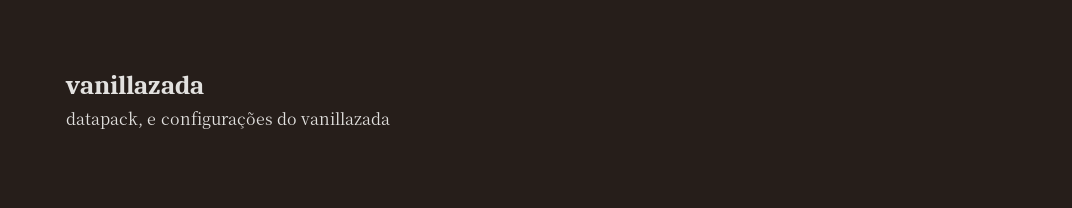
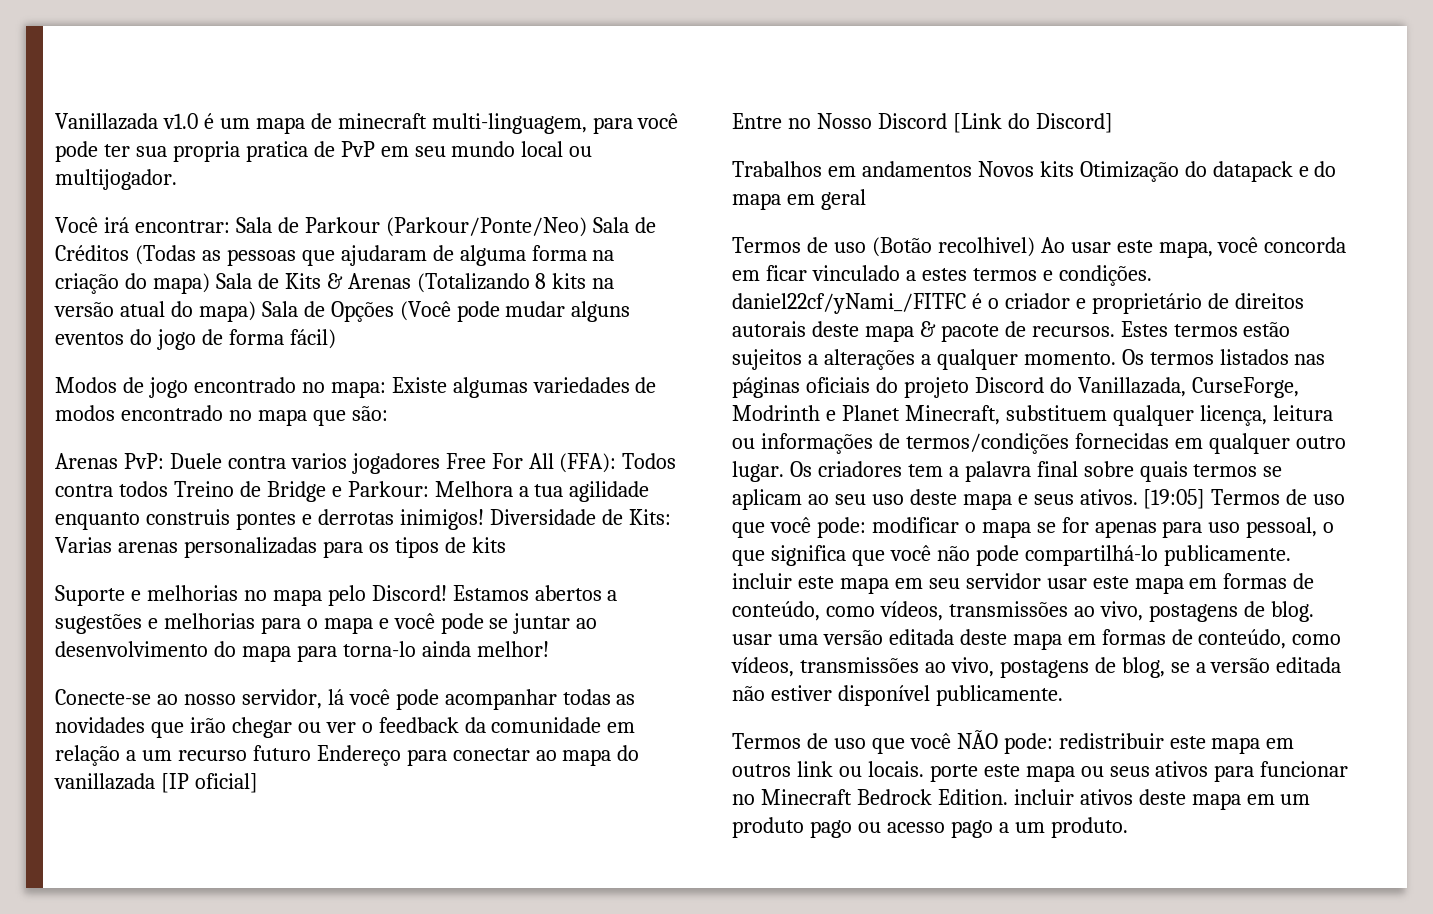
[65,75,204,94] [66,111,391,129] vanillazada // datapack, e configurações do vanillazada -> [55,113,679,134] [55,141,593,162] [55,169,177,190] [55,217,656,237] [55,245,615,266] [55,273,615,294] [54,301,631,322] [55,329,336,350] [55,377,657,398] [55,405,388,426] [55,453,677,474] [55,481,650,502] [55,509,671,530] [55,537,506,558] [55,585,618,606] [55,613,598,634] [55,641,549,662] [55,689,636,710] [55,717,636,738] [55,745,640,766] [54,773,258,793] [732,113,1113,133] [732,161,1337,182] [732,189,866,210] [732,237,1347,258] [732,265,1152,286] [732,293,1304,314] [732,321,1291,342] [732,349,1326,370] [732,377,1299,398] [732,405,1333,426] [732,433,1346,454] [732,461,1283,482] [732,489,1346,510] [732,517,1335,538] [732,545,1291,566] [732,573,1315,594] [732,601,1314,622] [732,629,1342,650] [731,657,1342,678] [732,685,1063,706] [732,730,1295,754] [732,761,1349,782] [732,789,1311,810] [732,817,1128,838] Vanillazada v1.0 é um mapa de minecraft multi-linguagem, para você pode ter sua propria pratica de PvP em seu mundo local ou multijogador. // Você irá encontrar: Sala de Parkour (Parkour/Ponte/Neo) Sala de Créditos (Todas as pessoas que ajudaram de alguma forma na criação do mapa) Sala de Kits & Arenas (Totalizando 8 kits na versão atual do mapa) Sala de Opções (Você pode mudar alguns eventos do jogo de forma fácil) // Modos de jogo encontrado no mapa: Existe algumas variedades de modos encontrado no mapa que são: // Arenas PvP: Duele contra varios jogadores Free For All (FFA): Todos contra todos Treino de Bridge e Parkour: Melhora a tua agilidade enquanto construis pontes e derrotas inimigos! Diversidade de Kits: Varias arenas personalizadas para os tipos de kits // Suporte e melhorias no mapa pelo Discord! Estamos abertos a sugestões e melhorias para o mapa e você pode se juntar ao desenvolvimento do mapa para torna-lo ainda melhor! // Conecte-se ao nosso servidor, lá você pode acompanhar todas as novidades que irão chegar ou ver o feedback da comunidade em relação a um recurso futuro Endereço para conectar ao mapa do vanillazada [IP oficial] // Entre no Nosso Discord [Link do Discord] // Trabalhos em andamentos Novos kits Otimização do datapack e do mapa em geral // Termos de uso (Botão recolhivel) Ao usar este mapa, você concorda em ficar vinculado a estes termos e condições. daniel22cf/yNami_/FITFC é o criador e proprietário de direitos autorais deste mapa & pacote de recursos. Estes termos estão sujeitos a alterações a qualquer momento. Os termos listados nas páginas oficiais do projeto Discord do Vanillazada, CurseForge, Modrinth e Planet Minecraft, substituem qualquer licença, leitura ou informações de termos/condições fornecidas em qualquer outro lugar. Os criadores tem a palavra final sobre quais termos se aplicam ao seu uso deste mapa e seus ativos. [19:05] Termos de uso que você pode: modificar o mapa se for apenas para uso pessoal, o que significa que você não pode compartilhá-lo publicamente. incluir este mapa em seu servidor usar este mapa em formas de conteúdo, como vídeos, transmissões ao vivo, postagens de blog. usar uma versão editada deste mapa em formas de conteúdo, como vídeos, transmissões ao vivo, postagens de blog, se a versão editada não estiver disponível publicamente. // Termos de uso que você NÃO pode: redistribuir este mapa em outros link ou locais. porte este mapa ou seus ativos para funcionar no Minecraft Bedrock Edition. incluir ativos deste mapa em um produto pago ou acesso pago a um produto.

